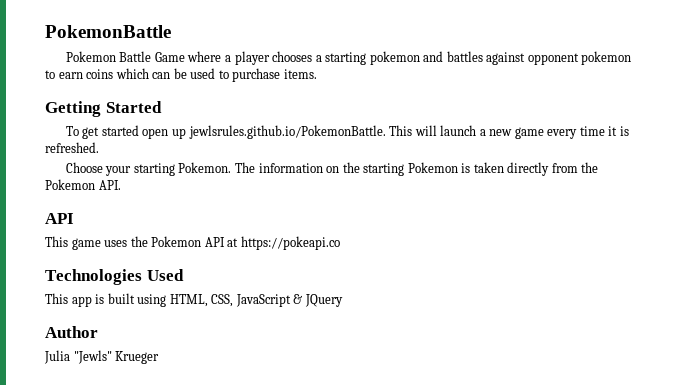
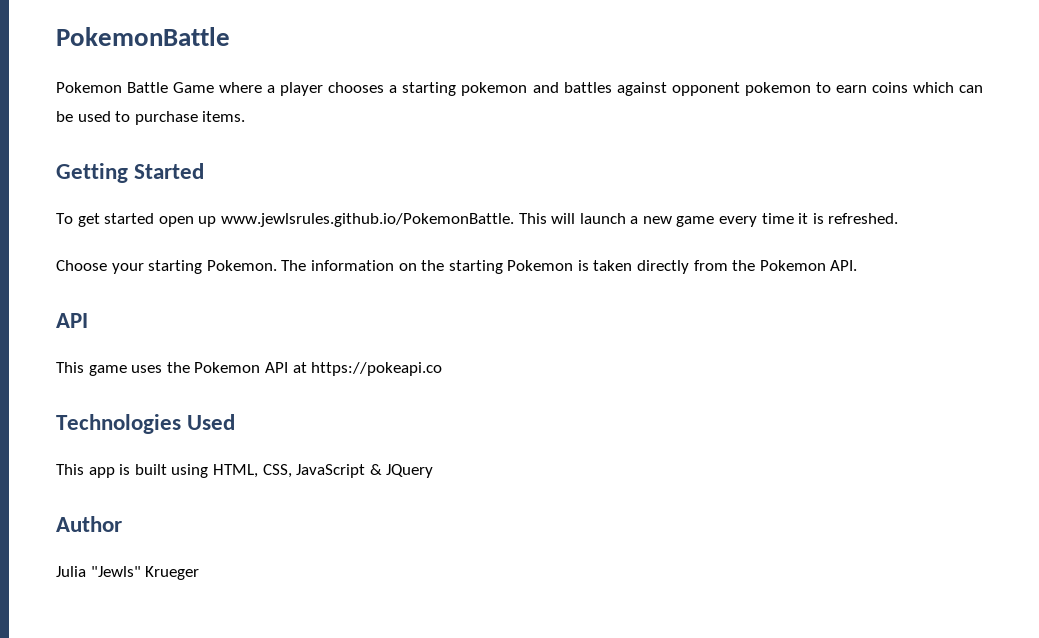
[188,125,386,139] jewlsrules.github.io/PokemonBattle. -> [220,213,514,227] www.jewlsrules.github.io/PokemonBattle.

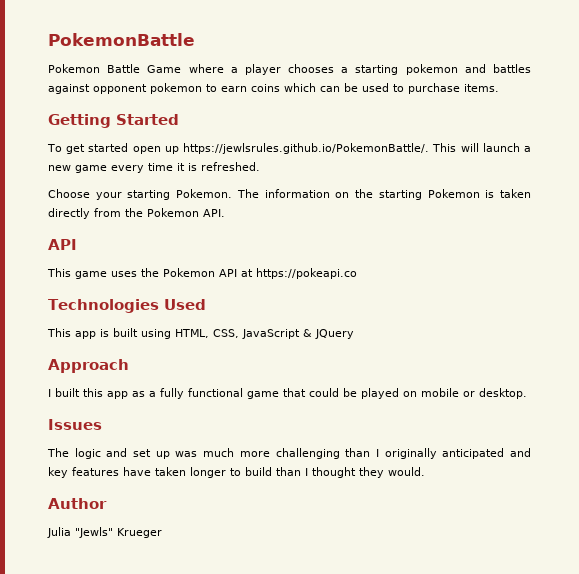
[220,213,514,227] www.jewlsrules.github.io/PokemonBattle. -> [183,143,430,154] https://jewlsrules.github.io/PokemonBattle/.
(434, 471) none -> [48,359,129,373] [48,388,527,399] [48,419,102,430] [47,448,531,459] [48,467,425,478] // Approach // I built this app as a fully functional game that could be played on mobile or desktop. // Issues // The logic and set up was much more challenging than I originally anticipated and key features have taken longer to build than I thought they would.

